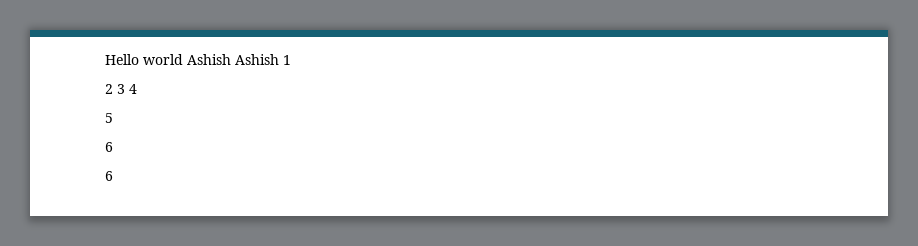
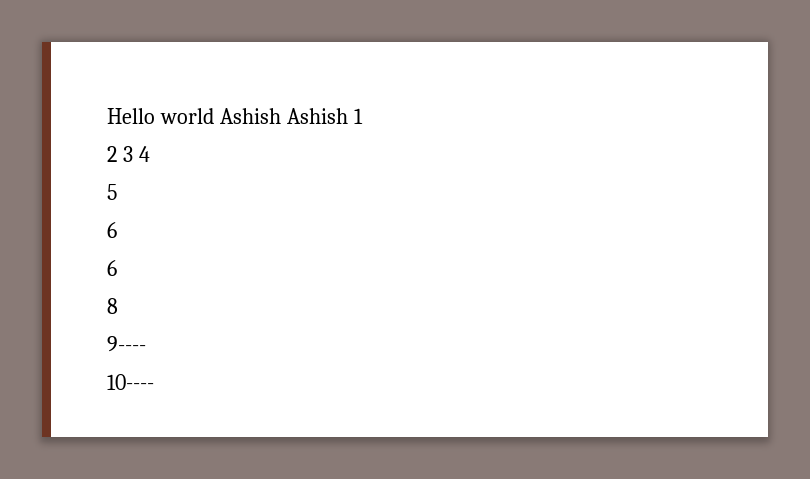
(113, 176) none -> [107,298,118,314] [107,336,146,352] [107,374,154,390] // 8 // 9---- // 10----

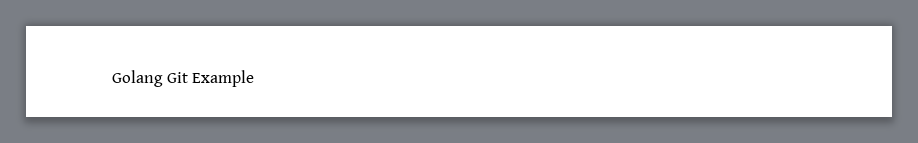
[107,108,363,124] [107,146,150,162] [107,184,117,200] [107,222,117,238] [107,260,117,276] [107,298,118,314] [107,336,146,352] [107,374,154,390] Hello world Ashish Ashish 1 // 2 3 4 // 5 // 6 // 6 // 8 // 9---- // 10---- -> [112,70,255,87] Golang Git Example

